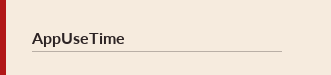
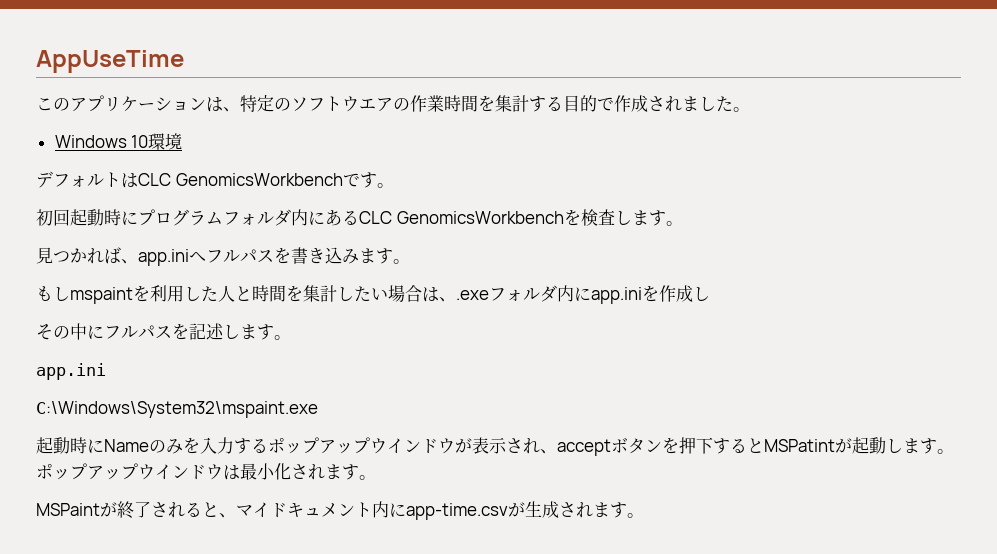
(125, 40) none -> [36,95,750,113] [54,133,183,150] [36,171,394,188] [36,209,683,226] [36,247,410,266] [36,285,710,304] [36,323,291,340] [36,363,106,380] [36,401,318,418] [36,437,954,456] [36,463,376,480] [36,501,644,520] // このアプリケーションは、特定のソフトウエアの作業時間を集計する目的で作成されました。 // Windows 10環境 // デフォルトはCLC GenomicsWorkbenchです。 // 初回起動時にプログラムフォルダ内にあるCLC GenomicsWorkbenchを検査します。 // 見つかれば、app.iniへフルパスを書き込みます。 // もしmspaintを利用した人と時間を集計したい場合は、.exeフォルダ内にapp.iniを作成し // その中にフルパスを記述します。 // app.ini // C:\Windows\System32\mspaint.exe // 起動時にNameのみを入力するポップアップウインドウが表示され、acceptボタンを押下するとMSPatintが起動します。ポップアップウインドウは最小化されます。 // MSPaintが終了されると、マイドキュメント内にapp-time.csvが生成されます。

